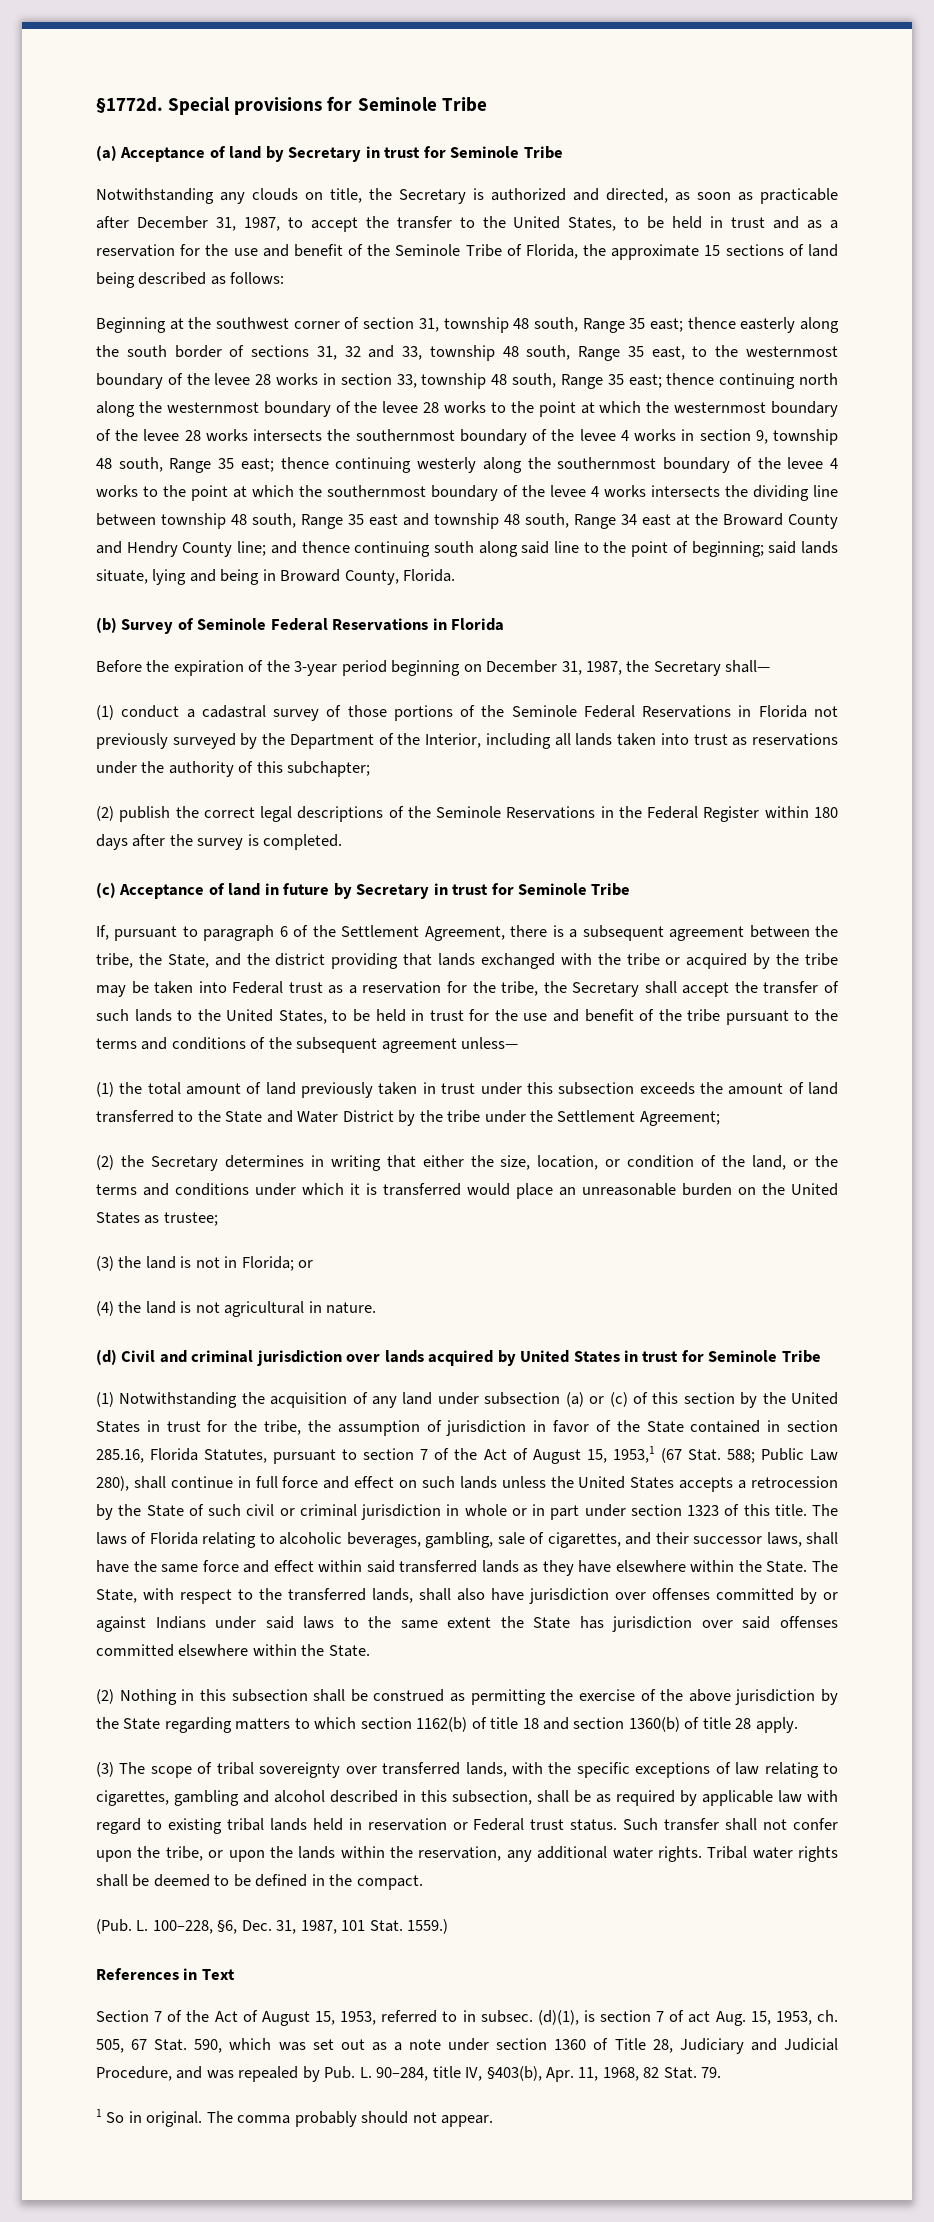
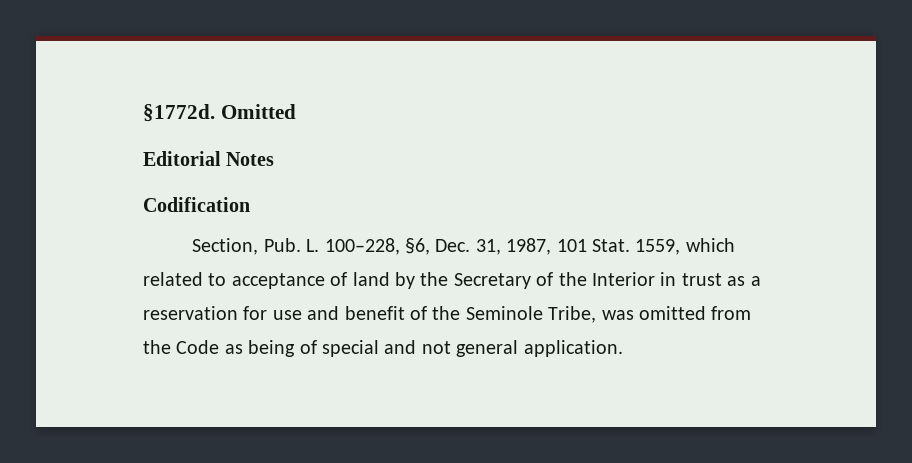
[168,96,487,115] [96,145,563,162] [96,188,838,204] [96,216,838,232] [96,244,838,260] [96,272,285,288] [96,317,839,333] [96,345,838,361] [96,373,839,389] [96,401,838,417] [96,429,839,445] [96,457,839,473] [96,485,838,501] [96,513,838,529] [96,541,839,557] [96,569,456,585] [96,617,505,634] [96,660,771,676] [96,705,838,721] [96,733,839,749] [96,761,371,777] [96,806,838,822] [96,834,343,850] [96,882,631,899] [96,925,839,941] [96,953,838,969] [96,981,839,997] [96,1009,838,1025] [96,1037,519,1053] [96,1082,839,1098] [96,1110,720,1126] [96,1155,839,1171] [96,1183,838,1199] [96,1212,218,1226] [96,1256,314,1271] [96,1301,377,1317] [96,1349,821,1366] [96,1392,838,1408] [96,1420,839,1436] [96,1446,838,1464] [96,1476,838,1492] [96,1504,838,1520] [96,1532,839,1548] [96,1560,838,1576] [96,1588,838,1604] [96,1616,838,1632] [96,1644,370,1657] [96,1689,838,1705] [96,1717,798,1733] [96,1762,838,1778] [96,1790,838,1806] [96,1818,838,1834] [96,1846,838,1862] [96,1874,423,1890] [96,1919,132,1934] Special provisions for Seminole Tribe // (a) Acceptance of land by Secretary in trust for Seminole Tribe // Notwithstanding any clouds on title, the Secretary is authorized and directed, as soon as practicable after December 31, 1987, to accept the transfer to the United States, to be held in trust and as a reservation for the use and benefit of the Seminole Tribe of Florida, the approximate 15 sections of land being described as follows: // Beginning at the southwest corner of section 31, township 48 south, Range 35 east; thence easterly along the south border of sections 31, 32 and 33, township 48 south, Range 35 east, to the westernmost boundary of the levee 28 works in section 33, township 48 south, Range 35 east; thence continuing north along the westernmost boundary of the levee 28 works to the point at which the westernmost boundary of the levee 28 works intersects the southernmost boundary of the levee 4 works in section 9, township 48 south, Range 35 east; thence continuing westerly along the southernmost boundary of the levee 4 works to the point at which the southernmost boundary of the levee 4 works intersects the dividing line between township 48 south, Range 35 east and township 48 south, Range 34 east at the Broward County and Hendry County line; and thence continuing south along said line to the point of beginning; said lands situate, lying and being in Broward County, Florida. // (b) Survey of Seminole Federal Reservations in Florida // Before the expiration of the 3-year period beginning on December 31, 1987, the Secretary shall— // (1) conduct a cadastral survey of those portions of the Seminole Federal Reservations in Florida not previously surveyed by the Department of the Interior, including all lands taken into trust as reservations under the authority of this subchapter; // (2) publish the correct legal descriptions of the Seminole Reservations in the Federal Register within 180 days after the survey is completed. // (c) Acceptance of land in future by Secretary in trust for Seminole Tribe // If, pursuant to paragraph 6 of the Settlement Agreement, there is a subsequent agreement between the tribe, the State, and the district providing that lands exchanged with the tribe or acquired by the tribe may be taken into Federal trust as a reservation for the tribe, the Secretary shall accept the transfer of such lands to the United States, to be held in trust for the use and benefit of the tribe pursuant to the terms and conditions of the subsequent agreement unless— // (1) the total amount of land previously taken in trust under this subsection exceeds the amount of land transferred to the State and Water District by the tribe under the Settlement Agreement; // (2) the Secretary determines in writing that either the size, location, or condition of the land, or the terms and conditions under which it is transferred would place an unreasonable burden on the United States as trustee; // (3) the land is not in Florida; or // (4) the land is not agricultural in nature. // (d) Civil and criminal jurisdiction over lands acquired by United States in trust for Seminole Tribe // (1) Notwithstanding the acquisition of any land under subsection (a) or (c) of this section by the United States in trust for the tribe, the assumption of jurisdiction in favor of the State contained in section 285.16, Florida Statutes, pursuant to section 7 of the Act of August 15, 1953,1 (67 Stat. 588; Public Law 280), shall continue in full force and effect on such lands unless the United States accepts a retrocession by the State of such civil or criminal jurisdiction in whole or in part under section 1323 of this title. The laws of Florida relating to alcoholic beverages, gambling, sale of cigarettes, and their successor laws, shall have the same force and effect within said transferred lands as they have elsewhere within the State. The State, with respect to the transferred lands, shall also have jurisdiction over offenses committed by or against Indians under said laws to the same extent the State has jurisdiction over said offenses committed elsewhere within the State. // (2) Nothing in this subsection shall be construed as permitting the exercise of the above jurisdiction by the State regarding matters to which section 1162(b) of title 18 and section 1360(b) of title 28 apply. // (3) The scope of tribal sovereignty over transferred lands, with the specific exceptions of law relating to cigarettes, gambling and alcohol described in this subsection, shall be as required by applicable law with regard to existing tribal lands held in reservation or Federal trust status. Such transfer shall not confer upon the tribe, or upon the lands within the reservation, any additional water rights. Tribal water rights shall be deemed to be defined in the compact. // (Pub. -> [220,104,296,119] [143,151,275,166] [143,197,250,212] [192,238,301,255] Omitted // Editorial Notes // Codification // Section, Pub.
[407,1919,449,1934] [96,1968,235,1980] [96,2010,838,2026] [96,2038,838,2054] [96,2066,722,2082] [96,2109,494,2127] 1559.) // References in Text // Section 7 of the Act of August 15, 1953, referred to in subsec. (d)(1), is section 7 of act Aug. 15, 1953, ch. 505, 67 Stat. 590, which was set out as a note under section 1360 of Title 28, Judiciary and Judicial Procedure, and was repealed by Pub. L. 90–284, title IV, §403(b), Apr. 11, 1968, 82 Stat. 79. // 1 So in original. The comma probably should not appear. -> [635,238,735,255] [143,272,761,289] [143,306,752,323] [143,340,623,357] 1559, which related to acceptance of land by the Secretary of the Interior in trust as a reservation for use and benefit of the Seminole Tribe, was omitted from the Code as being of special and not general application.

